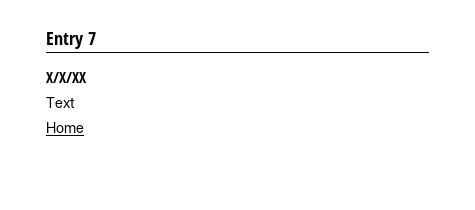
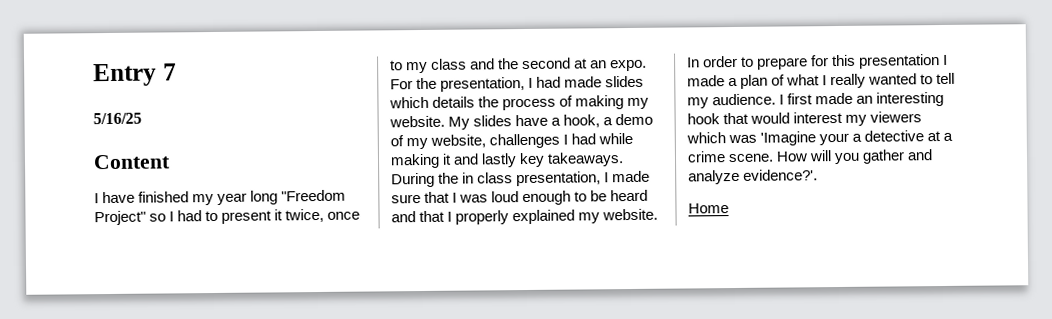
[46,72,87,83] [46,97,75,108] X/X/XX // Text -> [93,112,142,125] [93,154,171,170] [94,189,347,206] [94,208,361,226] [390,57,648,74] [390,75,645,92] [389,95,650,111] [389,113,654,130] [390,132,634,150] [390,152,625,169] [391,170,651,188] [391,189,649,206] [391,208,659,225] [687,54,949,70] [687,72,956,89] [687,91,945,109] [687,111,923,126] [686,130,954,146] [687,149,934,165] [688,169,819,185] 5/16/25 // Content // I have finished my year long "Freedom Project" so I had to present it twice, once to my class and the second at an expo. For the presentation, I had made slides which details the process of making my website. My slides have a hook, a demo of my website, challenges I had while making it and lastly key takeaways. During the in class presentation, I made sure that I was loud enough to be heard and that I properly explained my website. In order to prepare for this presentation I made a plan of what I really wanted to tell my audience. I first made an interesting hook that would interest my viewers which was 'Imagine your a detective at a crime scene. How will you gather and analyze evidence?'.

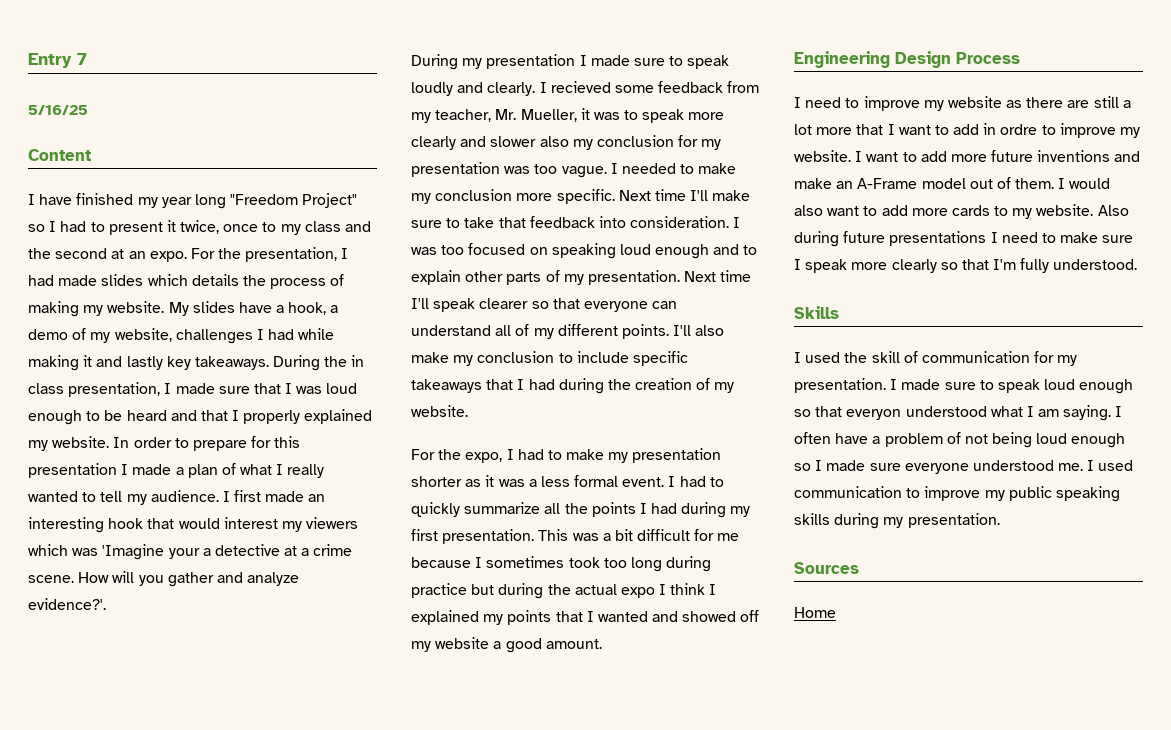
(819, 175) none -> [411,54,730,70] [411,81,760,96] [411,108,725,123] [411,135,722,150] [411,162,737,178] [411,189,751,204] [411,216,741,228] [411,243,758,259] [411,270,752,285] [411,298,678,312] [411,324,725,339] [411,351,688,366] [411,378,735,394] [411,405,468,417] [411,448,722,463] [411,475,724,487] [411,502,751,518] [411,529,740,544] [411,556,712,572] [411,583,717,599] [411,610,760,625] [411,637,602,653] [794,51,1020,68] [794,96,1131,111] [794,123,1141,138] [794,150,1141,162] [794,177,1111,189] [794,204,1129,219] [794,231,1134,247] [794,258,1138,273] [794,306,839,319] [794,351,1078,366] [794,378,1134,394] [794,405,1123,421] [794,432,1126,448] [794,460,1134,474] [794,486,1120,502] [794,513,1000,529] [794,562,859,574] // During my presentation I made sure to speak loudly and clearly. I recieved some feedback from my teacher, Mr. Mueller, it was to speak more clearly and slower also my conclusion for my presentation was too vague. I needed to make my conclusion more specific. Next time I'll make sure to take that feedback into consideration. I was too focused on speaking loud enough and to explain other parts of my presentation. Next time I'll speak clearer so that everyone can understand all of my different points. I'll also make my conclusion to include specific takeaways that I had during the creation of my website. // For the expo, I had to make my presentation shorter as it was a less formal event. I had to quickly summarize all the points I had during my first presentation. This was a bit difficult for me because I sometimes took too long during practice but during the actual expo I think I explained my points that I wanted and showed off my website a good amount. // Engineering Design Process // I need to improve my website as there are still a lot more that I want to add in ordre to improve my website. I want to add more future inventions and make an A-Frame model out of them. I would also want to add more cards to my website. Also during future presentations I need to make sure I speak more clearly so that I'm fully understood. // Skills // I used the skill of communication for my presentation. I made sure to speak loud enough so that everyon understood what I am saying. I often have a problem of not being loud enough so I made sure everyone understood me. I used communication to improve my public speaking skills during my presentation. // Sources

